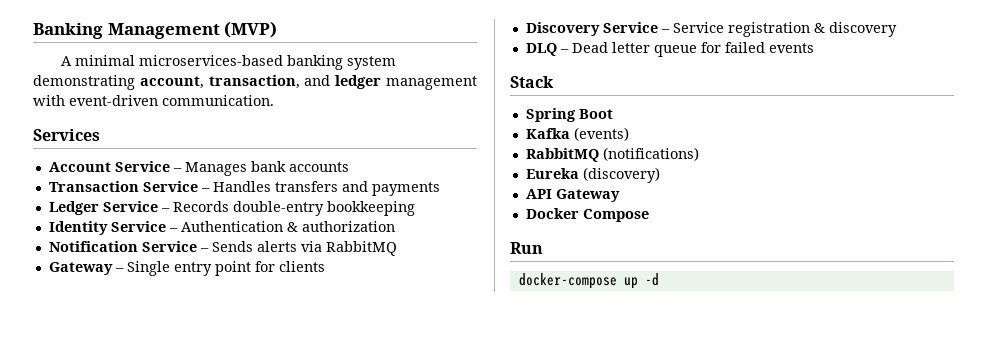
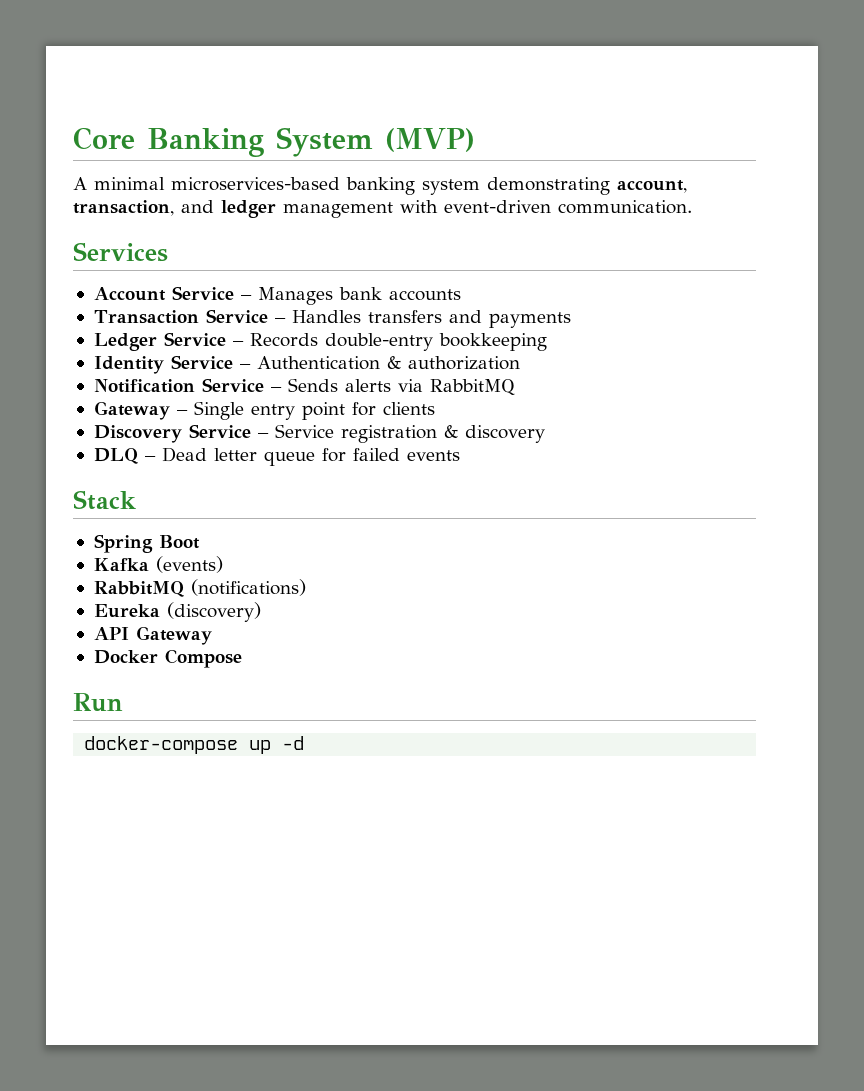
[33,23,220,39] Banking Management -> [73,127,373,157] Core Banking System

